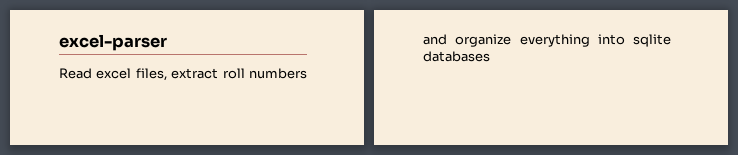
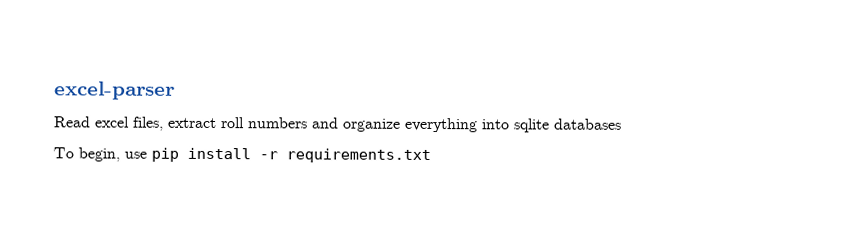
(490, 56) none -> [53,147,431,163] // To begin, use pip install -r requirements.txt

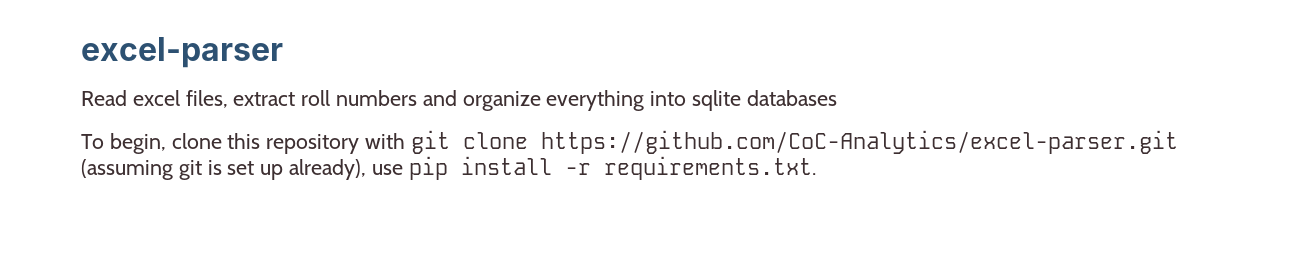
(120, 154) none -> [171,130,1178,154] [81,159,367,180] clone this repository with git clone https://github.com/CoC-Analytics/excel-parser.git (assuming git is set up already),
[286,148,431,163] requirements.txt -> [603,156,816,180] requirements.txt.

